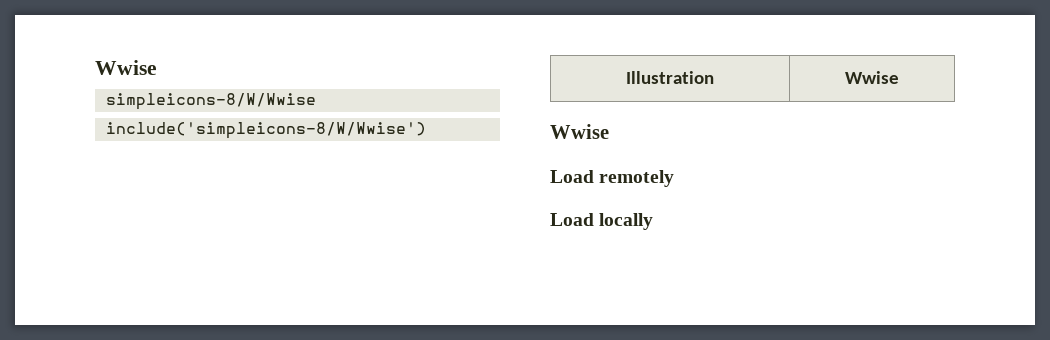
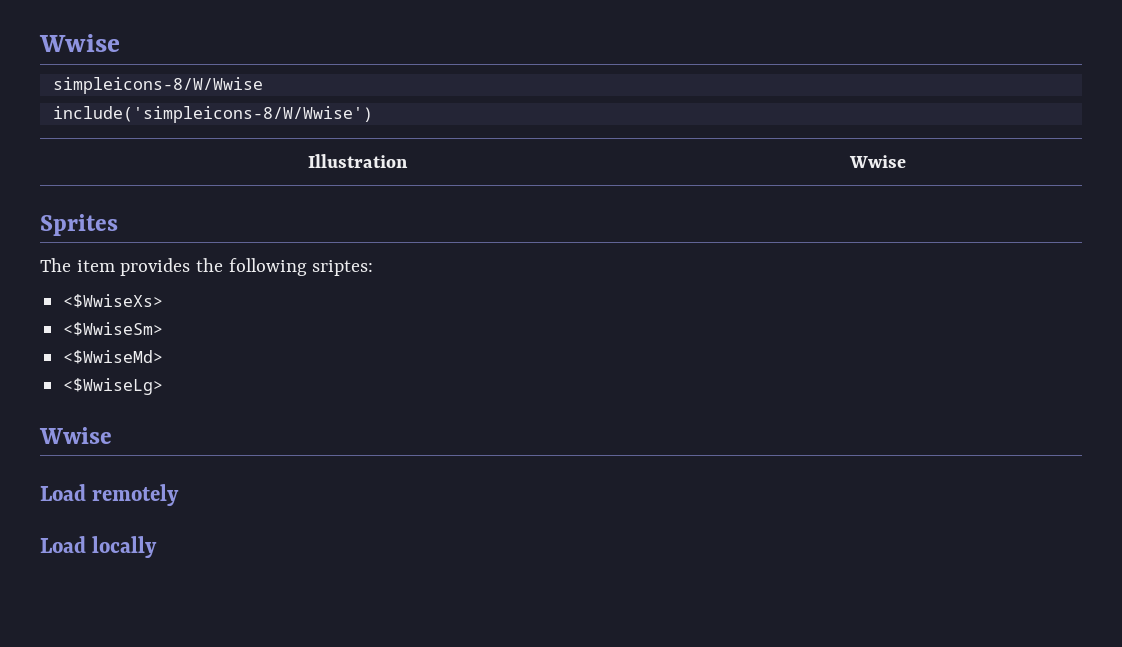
(899, 77) none -> [40,214,118,236] [40,258,374,276] [63,294,164,308] [63,322,164,336] [63,350,164,364] [63,378,164,395] // Sprites // The item provides the following sriptes: // <$WwiseXs> // <$WwiseSm> // <$WwiseMd> // <$WwiseLg>

